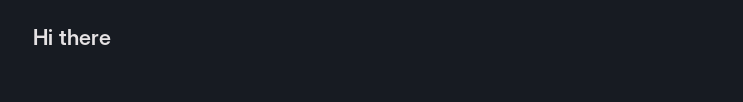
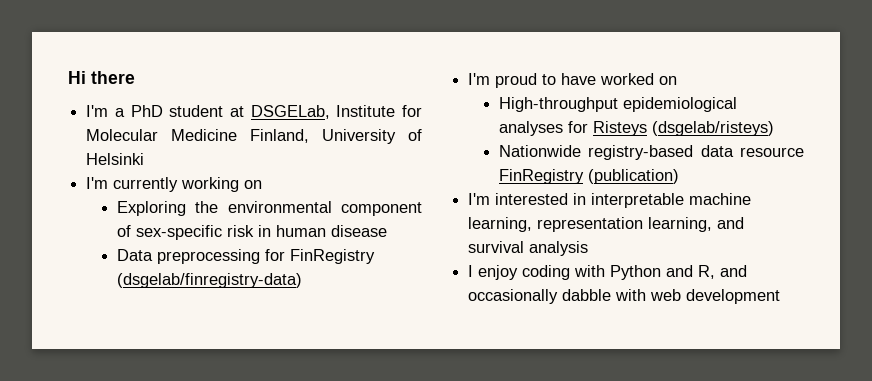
(111, 37) none -> [86,105,422,119] [86,129,422,144] [86,153,145,165] [86,177,263,192] [117,201,422,216] [117,225,388,240] [117,249,376,264] [117,273,303,288] [468,73,678,88] [499,97,738,112] [499,121,775,136] [499,145,804,160] [499,169,680,184] [468,193,752,208] [468,217,745,232] [468,241,589,256] [468,265,748,280] [468,289,781,304] // I'm a PhD student at DSGELab, Institute for Molecular Medicine Finland, University of Helsinki // I'm currently working on // Exploring the environmental component of sex-specific risk in human disease // Data preprocessing for FinRegistry (dsgelab/finregistry-data) // I'm proud to have worked on // High-throughput epidemiological analyses for Risteys (dsgelab/risteys) // Nationwide registry-based data resource FinRegistry (publication) // I'm interested in interpretable machine learning, representation learning, and survival analysis // I enjoy coding with Python and R, and occasionally dabble with web development

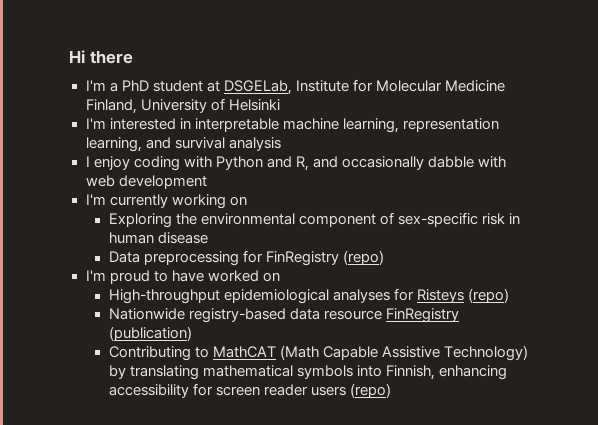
[86,177,263,192] [117,201,422,216] [117,225,388,240] [117,249,376,264] [117,273,303,288] [468,73,678,88] [499,97,738,112] [499,121,775,136] [499,145,804,160] [499,169,680,184] // I'm currently working on // Exploring the environmental component of sex-specific risk in human disease // Data preprocessing for FinRegistry (dsgelab/finregistry-data) // I'm proud to have worked on // High-throughput epidemiological analyses for Risteys (dsgelab/risteys) // Nationwide registry-based data resource FinRegistry (publication) -> (280, 105) none
(781, 296) none -> [85,194,247,209] [108,212,521,228] [108,232,208,244] [108,250,384,266] [85,270,280,284] [108,288,510,304] [108,308,459,323] [108,326,192,341] [108,345,529,361] [108,365,508,380] [108,383,392,398] // I'm currently working on // Exploring the environmental component of sex-specific risk in human disease // Data preprocessing for FinRegistry (repo) // I'm proud to have worked on // High-throughput epidemiological analyses for Risteys (repo) // Nationwide registry-based data resource FinRegistry (publication) // Contributing to MathCAT (Math Capable Assistive Technology) by translating mathematical symbols into Finnish, enhancing accessibility for screen reader users (repo)

